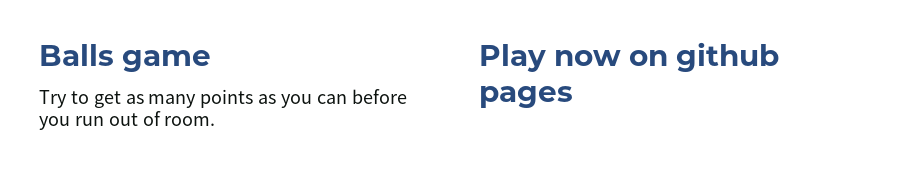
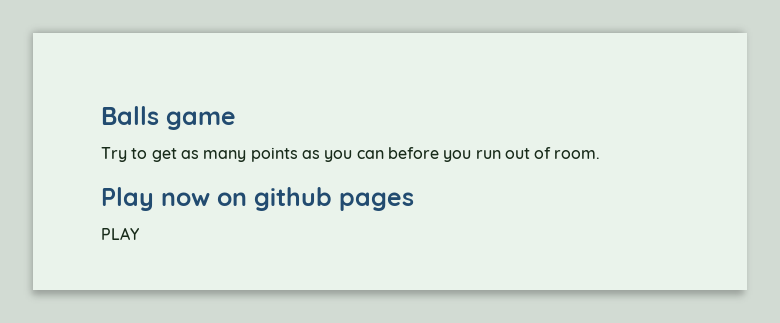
(573, 97) none -> [101,227,140,240] // PLAY

